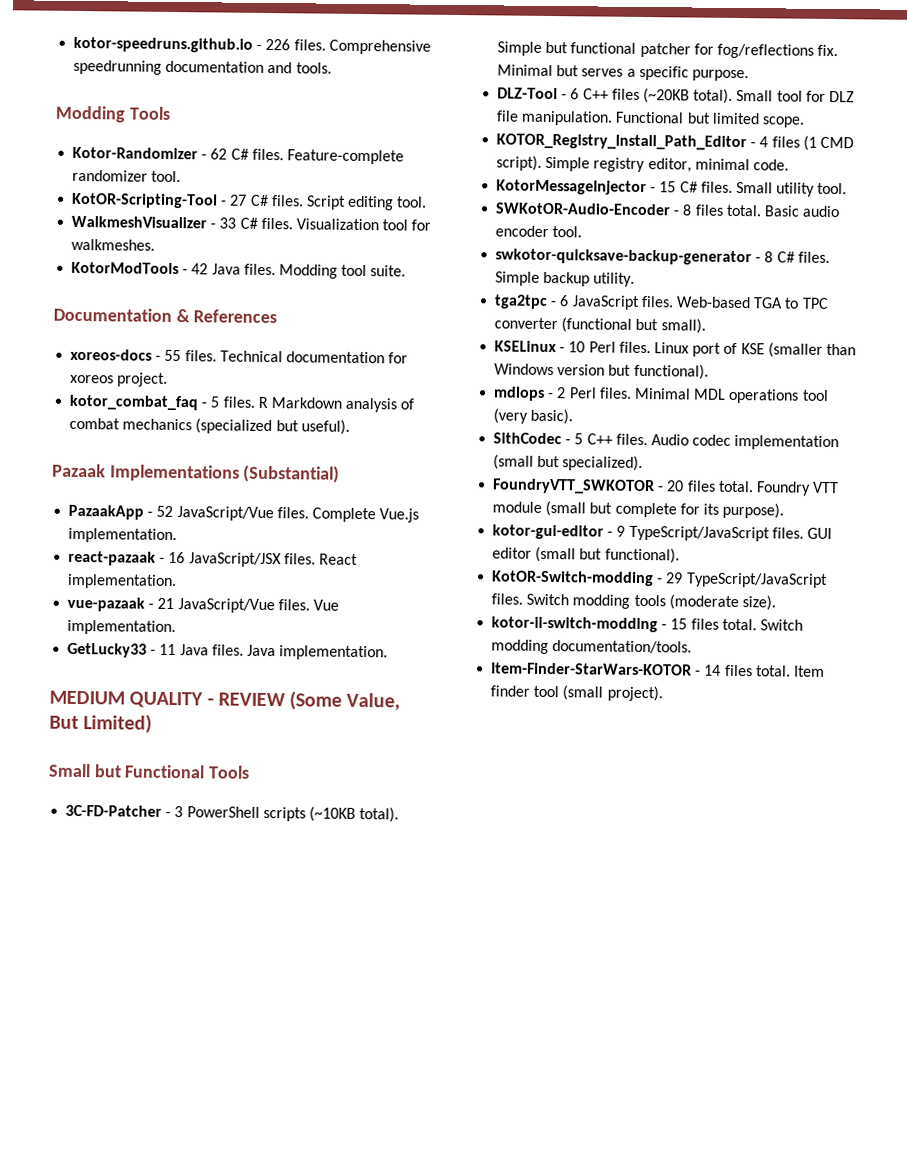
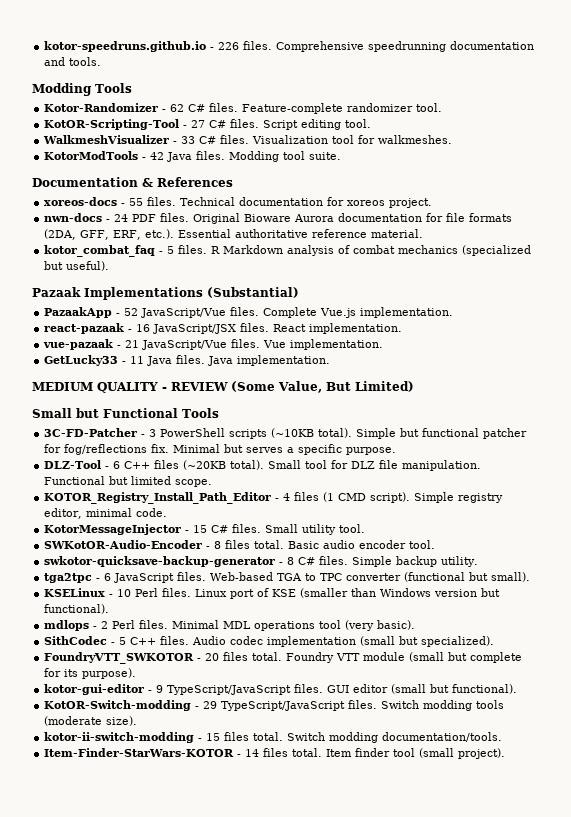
(169, 379) none -> [44,213,513,224] [44,229,424,240] // nwn-docs - 24 PDF files. Original Bioware Aurora documentation for file formats (2DA, GFF, ERF, etc.). Essential authoritative reference material.

